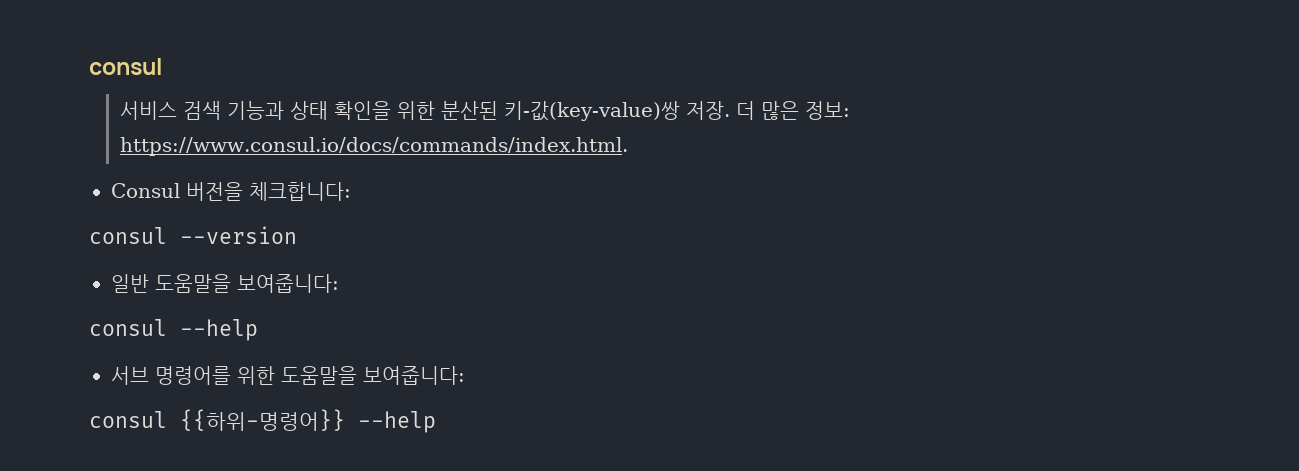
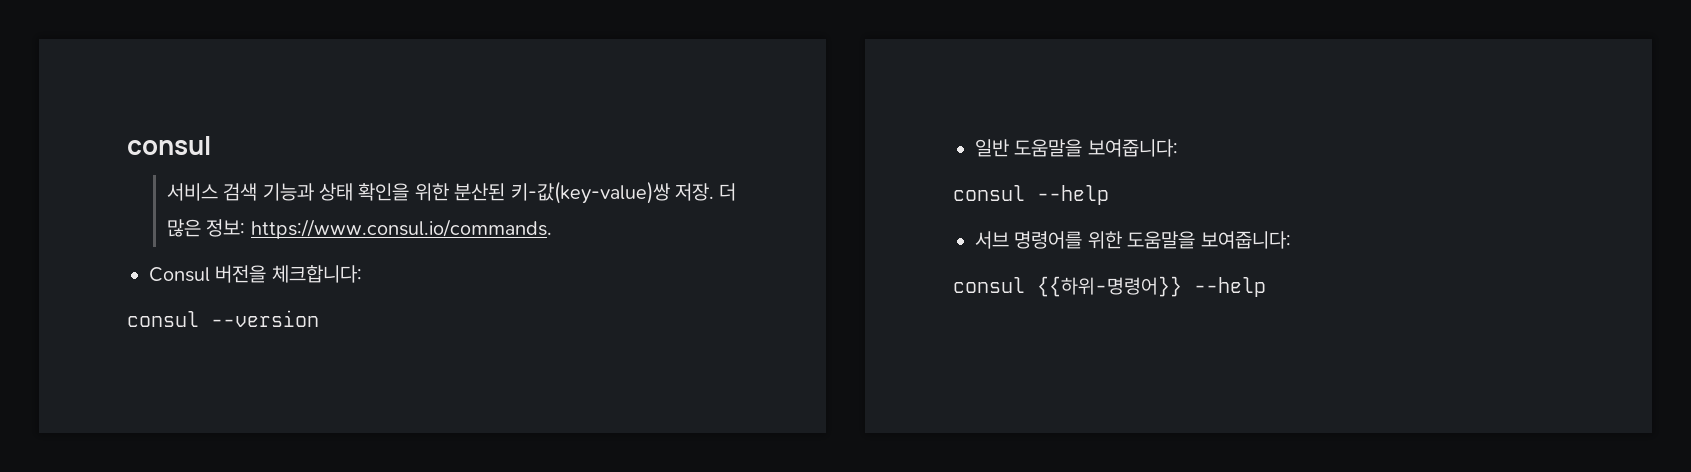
[119,137,628,156] https://www.consul.io/docs/commands/index.html. -> [250,219,552,239] https://www.consul.io/commands.

